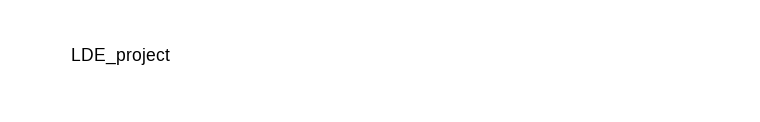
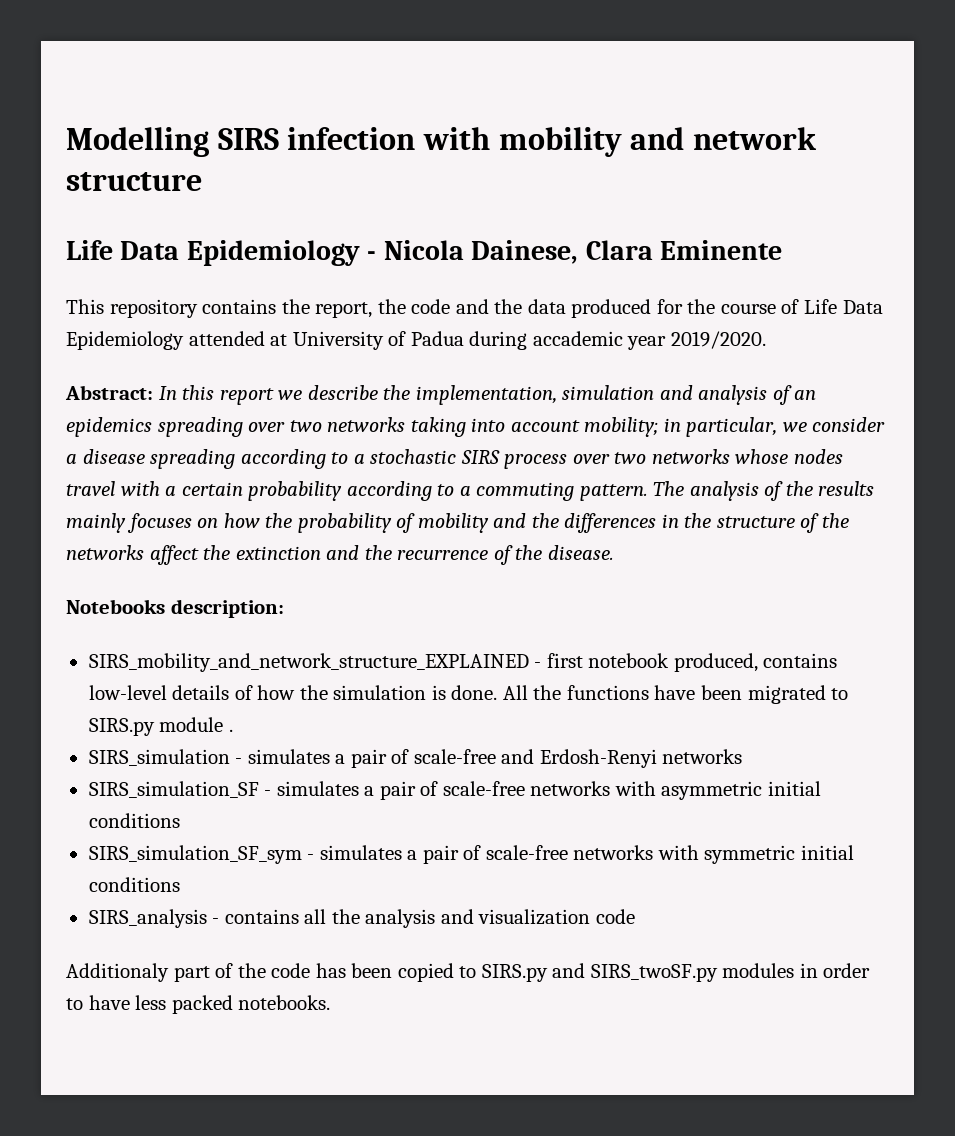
[71,48,170,65] LDE_project -> [66,127,817,157] [66,172,202,191] [66,240,782,266] [66,299,883,318] [66,331,766,350] [65,385,817,405] [66,417,886,437] [66,449,843,469] [66,481,875,501] [66,513,850,533] [66,545,614,565] [66,599,284,618] [88,653,838,672] [88,685,849,704] [88,717,233,736] [88,749,743,768] [88,781,821,800] [88,813,180,828] [88,845,854,864] [88,877,180,892] [88,909,635,928] [66,963,871,982] [66,995,331,1014] Modelling SIRS infection with mobility and network structure // Life Data Epidemiology - Nicola Dainese, Clara Eminente // This repository contains the report, the code and the data produced for the course of Life Data Epidemiology attended at University of Padua during accademic year 2019/2020. // Abstract: In this report we describe the implementation, simulation and analysis of an epidemics spreading over two networks taking into account mobility; in particular, we consider a disease spreading according to a stochastic SIRS process over two networks whose nodes travel with a certain probability according to a commuting pattern. The analysis of the results mainly focuses on how the probability of mobility and the differences in the structure of the networks affect the extinction and the recurrence of the disease. // Notebooks description: // SIRS_mobility_and_network_structure_EXPLAINED - first notebook produced, contains low-level details of how the simulation is done. All the functions have been migrated to SIRS.py module . // SIRS_simulation - simulates a pair of scale-free and Erdosh-Renyi networks // SIRS_simulation_SF - simulates a pair of scale-free networks with asymmetric initial conditions // SIRS_simulation_SF_sym - simulates a pair of scale-free networks with symmetric initial conditions // SIRS_analysis - contains all the analysis and visualization code // Additionaly part of the code has been copied to SIRS.py and SIRS_twoSF.py modules in order to have less packed notebooks.

